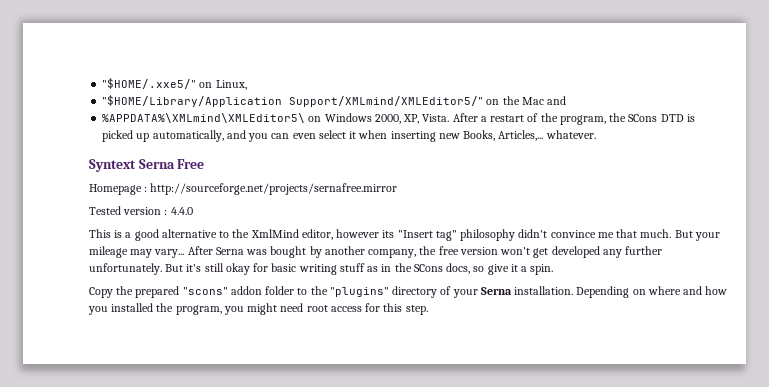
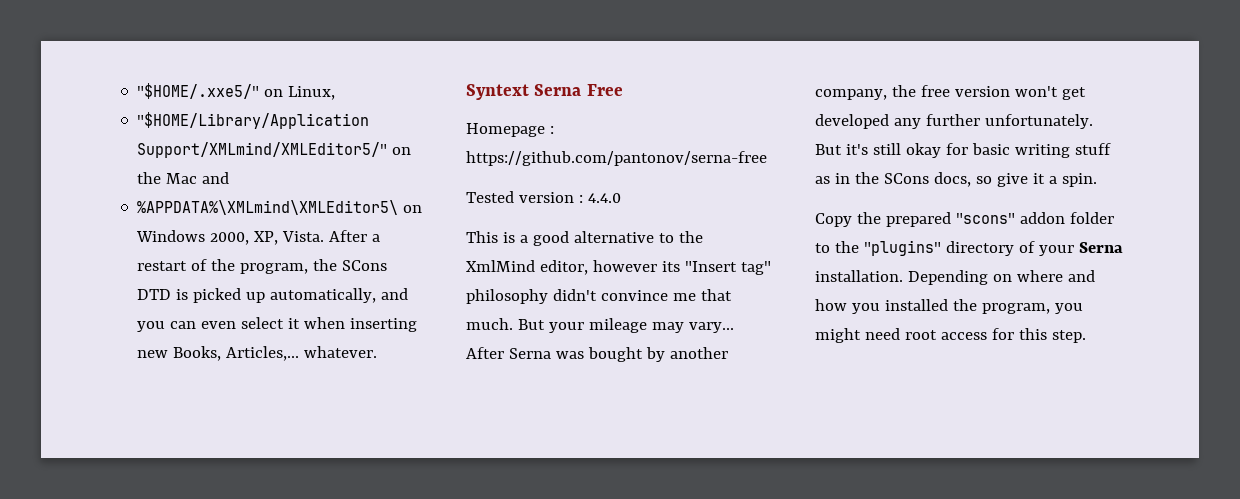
[150,183,398,195] http://sourceforge.net/projects/sernafree.mirror -> [466,151,767,166] https://github.com/pantonov/serna-free

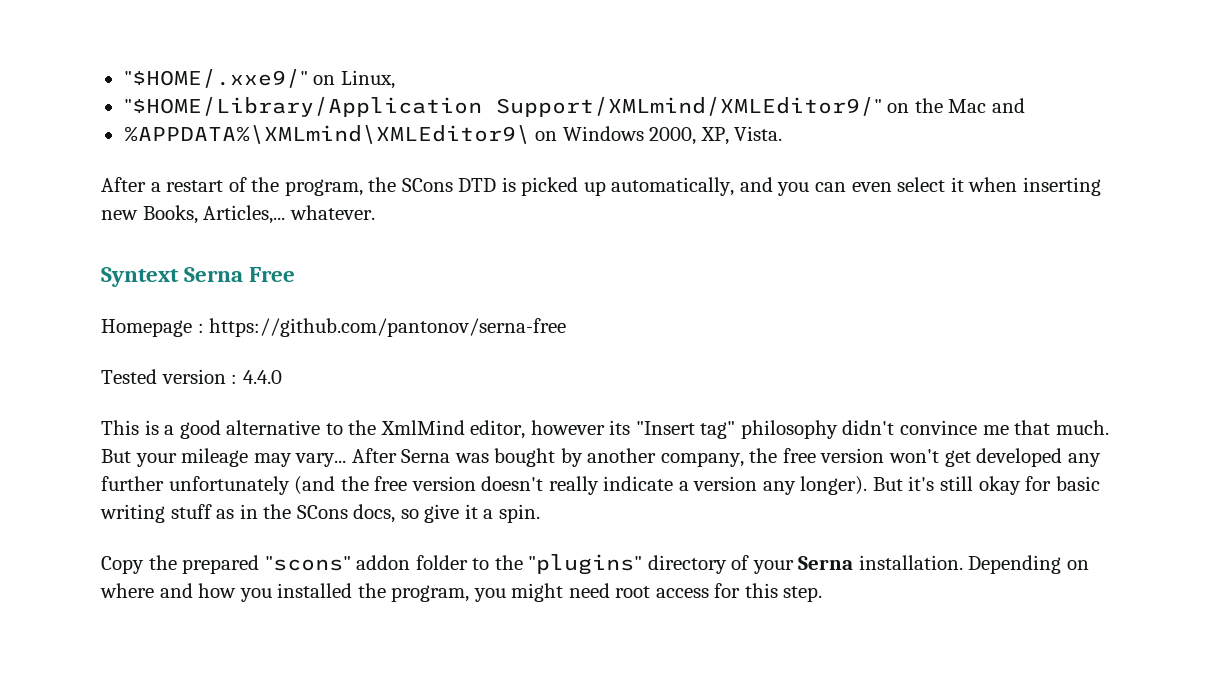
[137,83,260,99] "$HOME/.xxe5/" -> [123,69,308,88] "$HOME/.xxe9/"
[137,142,388,158] Support/XMLmind/XMLEditor5/" -> [495,97,882,117] Support/XMLmind/XMLEditor9/"
[137,200,399,215] %APPDATA%\XMLmind\XMLEditor5\ -> [123,125,530,144] %APPDATA%\XMLmind\XMLEditor9\
(325, 236) none -> (783, 133) //
[984,114,1093,129] unfortunately. -> [168,476,868,495] unfortunately (and the free version doesn't really indicate a version any longer).

